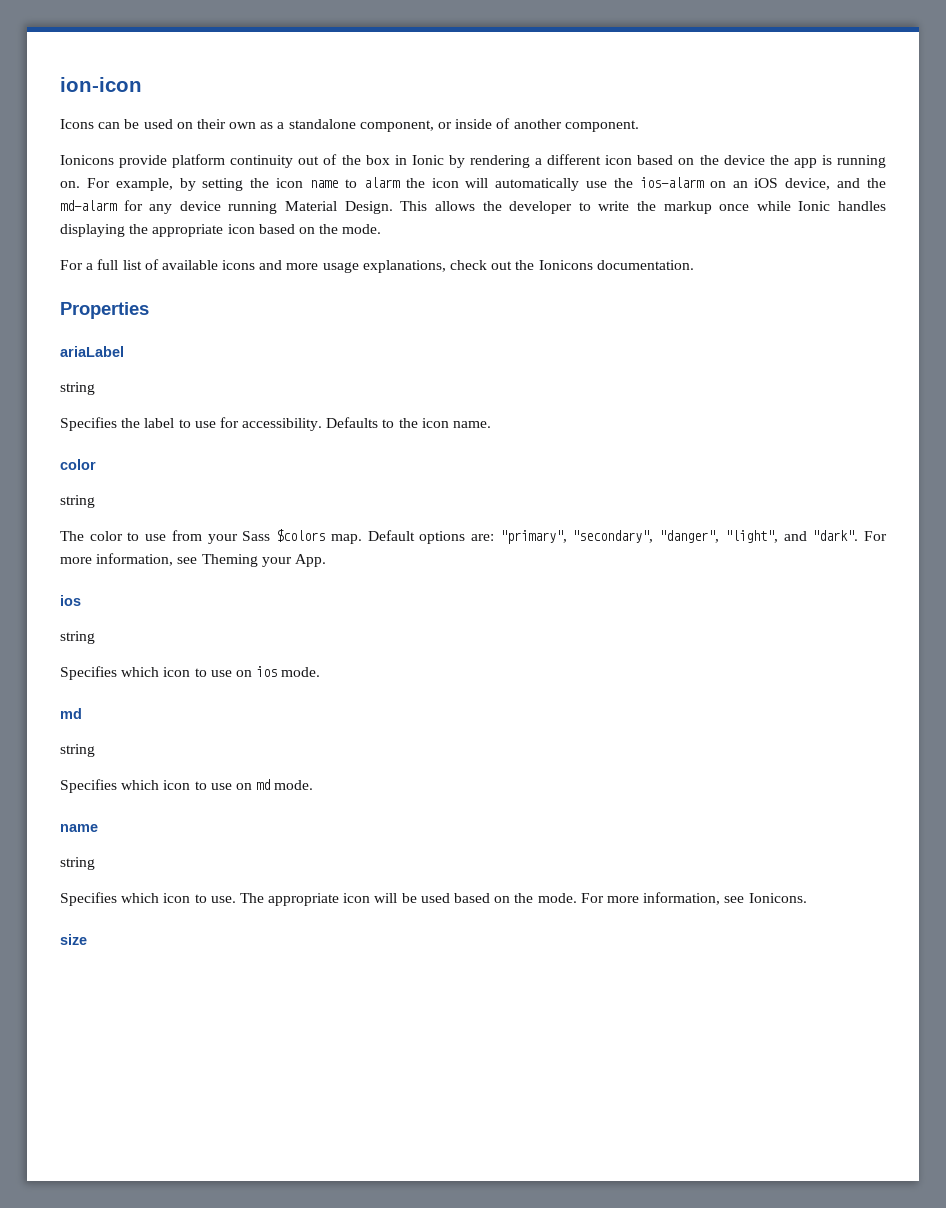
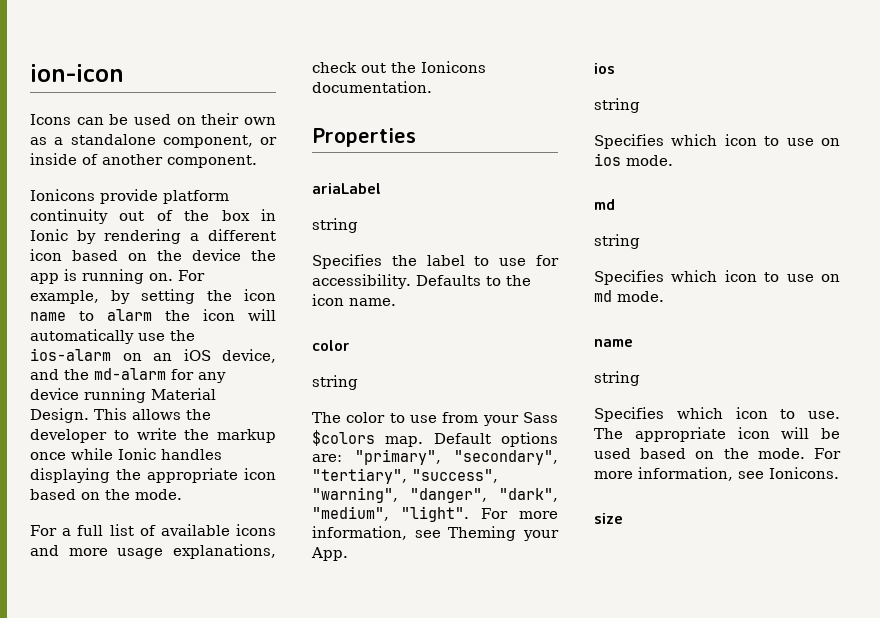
[659,530,859,543] "danger", "light", and "dark". -> [312,468,498,484] [312,487,558,503] [312,506,469,522] "tertiary", "success", "warning", "danger", "dark", "medium", "light".

